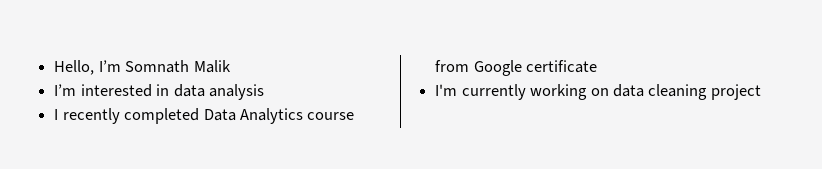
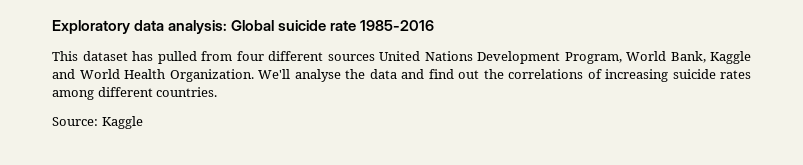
[54,60,231,75] [54,84,264,100] [54,108,355,124] [435,60,598,76] [435,84,761,100] Hello, I’m Somnath Malik // I’m interested in data analysis // I recently completed Data Analytics course from Google certificate // I'm currently working on data cleaning project -> [52,20,435,34] [52,51,751,64] [52,69,751,82] [52,87,218,100] [52,116,143,129] Exploratory data analysis: Global suicide rate 1985-2016 // This dataset has pulled from four different sources United Nations Development Program, World Bank, Kaggle and World Health Organization. We'll analyse the data and find out the correlations of increasing suicide rates among different countries. // Source: Kaggle

